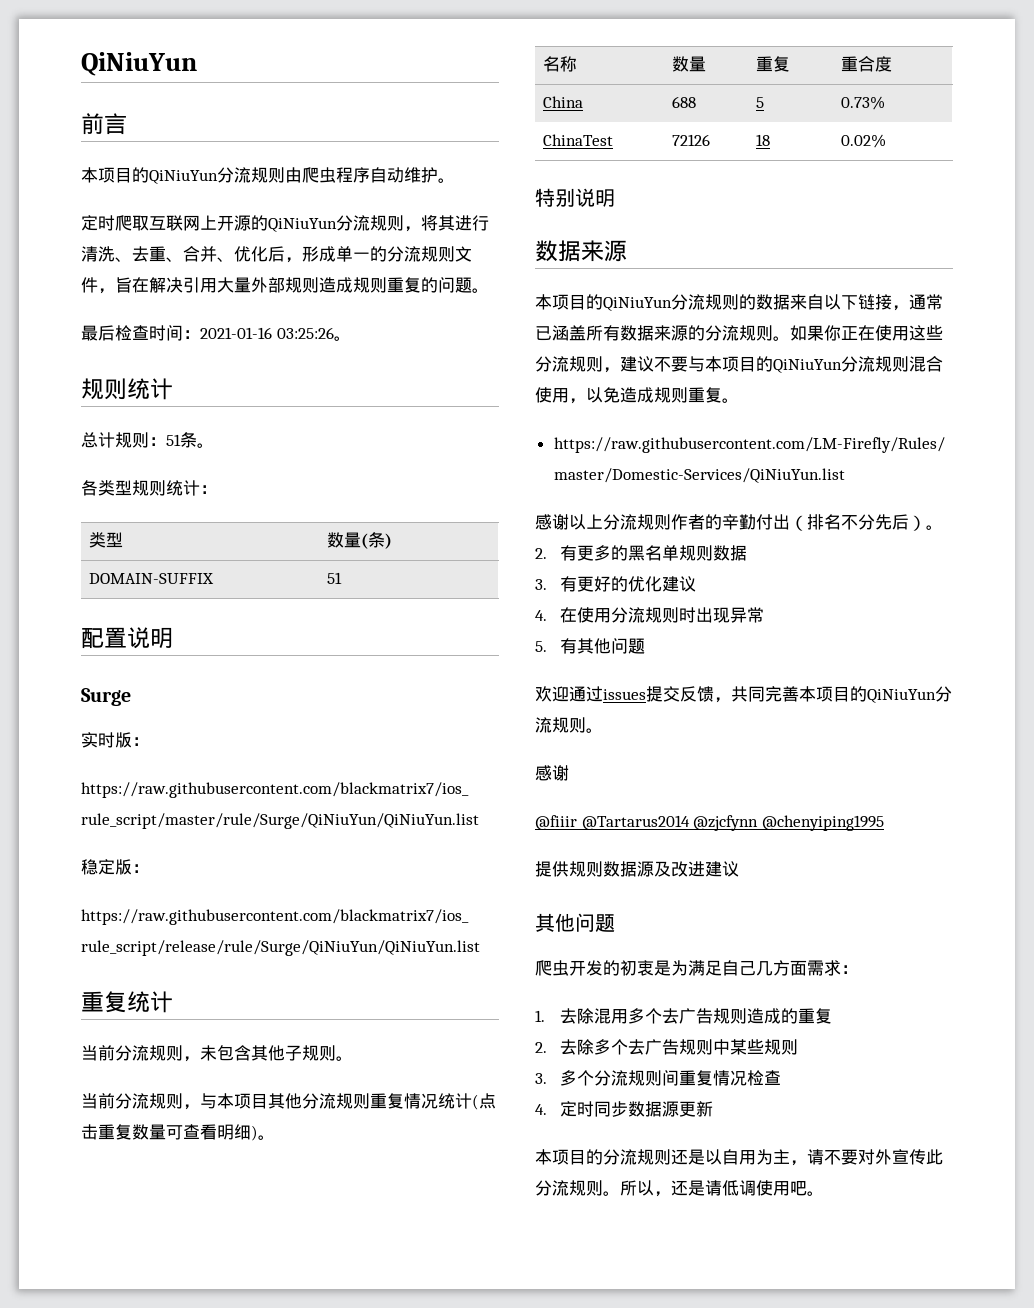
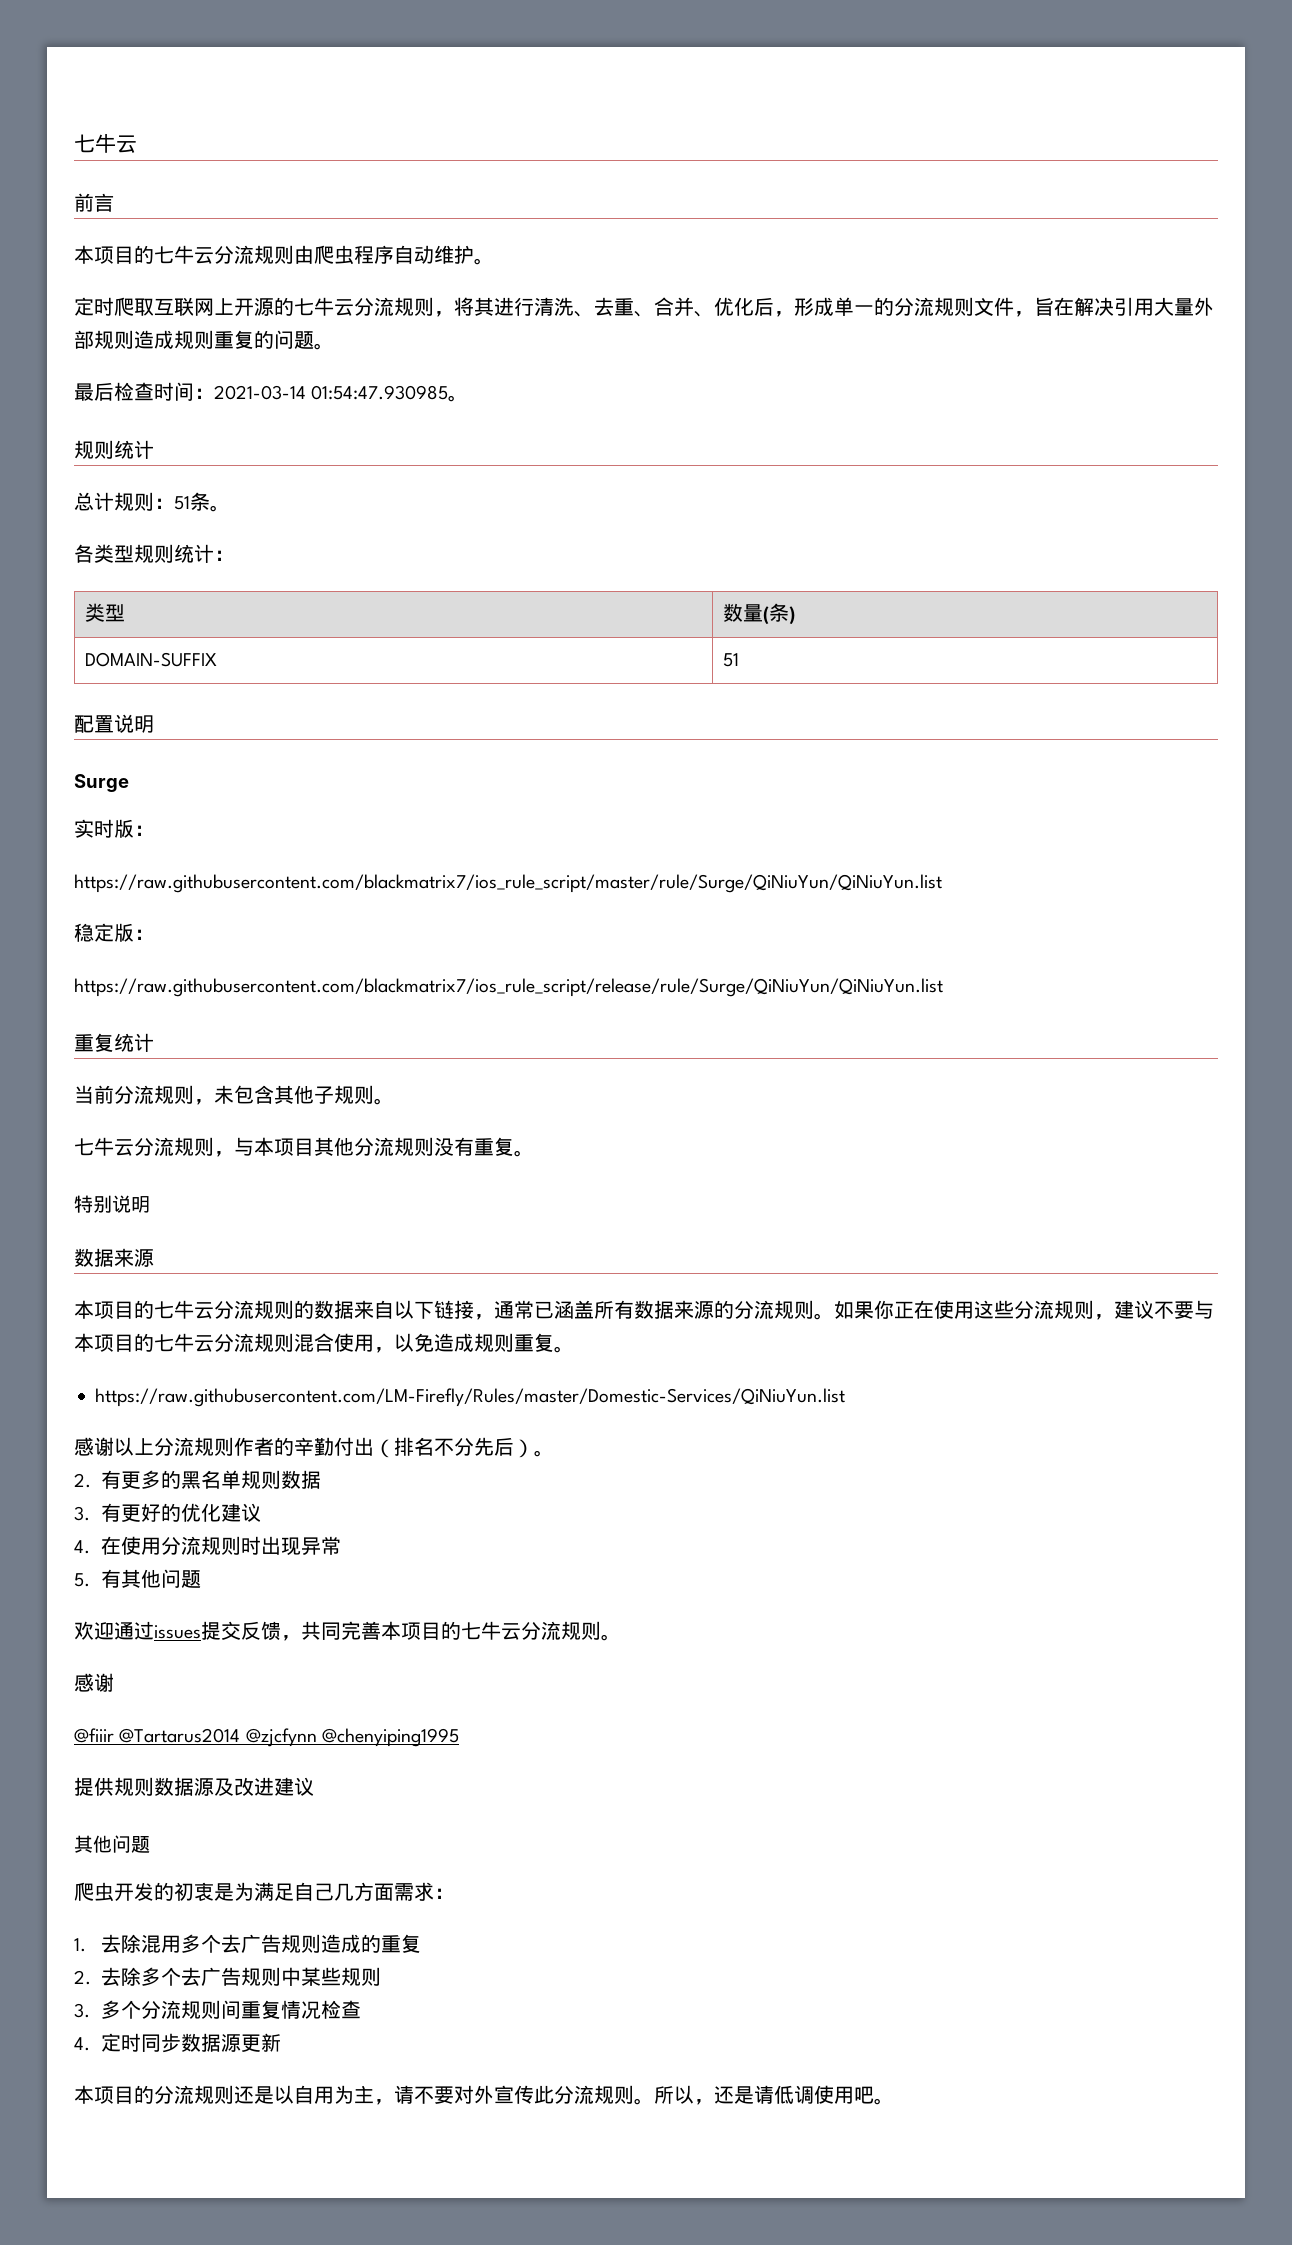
[81,52,197,76] QiNiuYun -> [74,134,137,153] 七牛云
[149,170,218,184] QiNiuYun -> [154,245,214,264] 七牛云
[268,218,337,232] QiNiuYun -> [294,297,354,316] 七牛云
[200,327,334,339] 2021-01-16 03:25:26 -> [214,385,449,400] 2021-03-14 01:54:47.930985
[81,1093,115,1109] 当前 -> [74,1137,134,1156] 七牛云
[370,1093,496,1110] [81,1124,275,1141] [543,56,578,72] [672,56,707,72] [756,56,791,72] [841,56,893,72] [543,96,584,108] [672,96,697,108] [756,97,765,108] [841,96,886,110] [543,134,614,146] [672,134,711,146] [756,134,771,146] [841,134,887,148] 重复情况统计(点击重复数量可查看明细)。 // 名称 | 数量 | 重复 | 重合度 // China | 688 | 5 | 0.73% // ChinaTest | 72126 | 18 | 0.02% -> [434,1137,534,1157] 没有重复。
[603,297,672,311] QiNiuYun -> [154,1300,214,1319] 七牛云
[773,359,842,373] QiNiuYun -> [154,1333,214,1352] 七牛云
[867,689,936,703] QiNiuYun -> [461,1621,521,1640] 七牛云

